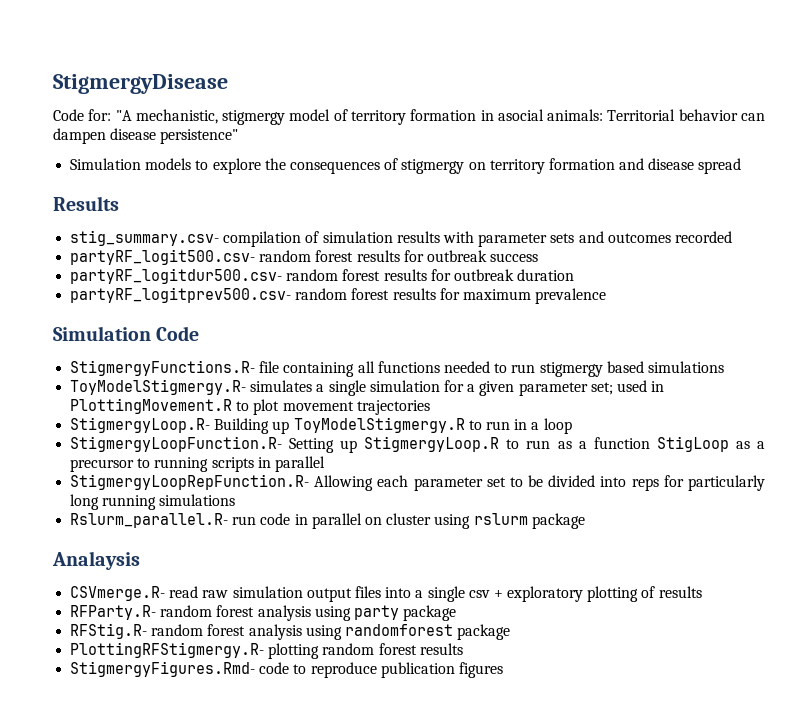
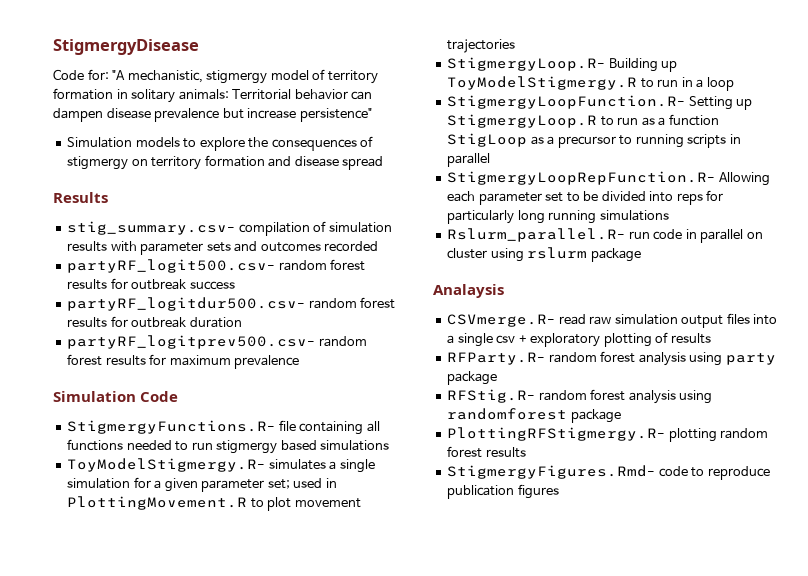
[497,109,544,121] asocial -> [131,89,176,103] solitary
(157, 134) none -> [154,108,297,122] prevalence but increase

